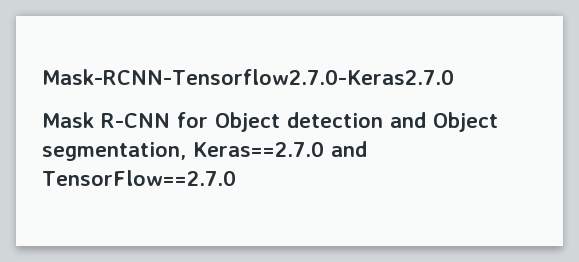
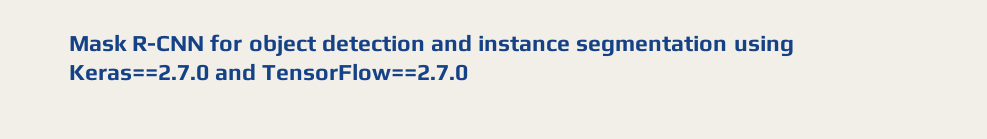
[42,69,454,85] Mask-RCNN-Tensorflow2.7.0-Keras2.7.0 // -> (69, 43) none
[215,112,280,132] Object -> [248,34,316,57] object
[433,112,498,132] [42,142,186,161] Object segmentation, -> [478,35,794,57] instance segmentation using

